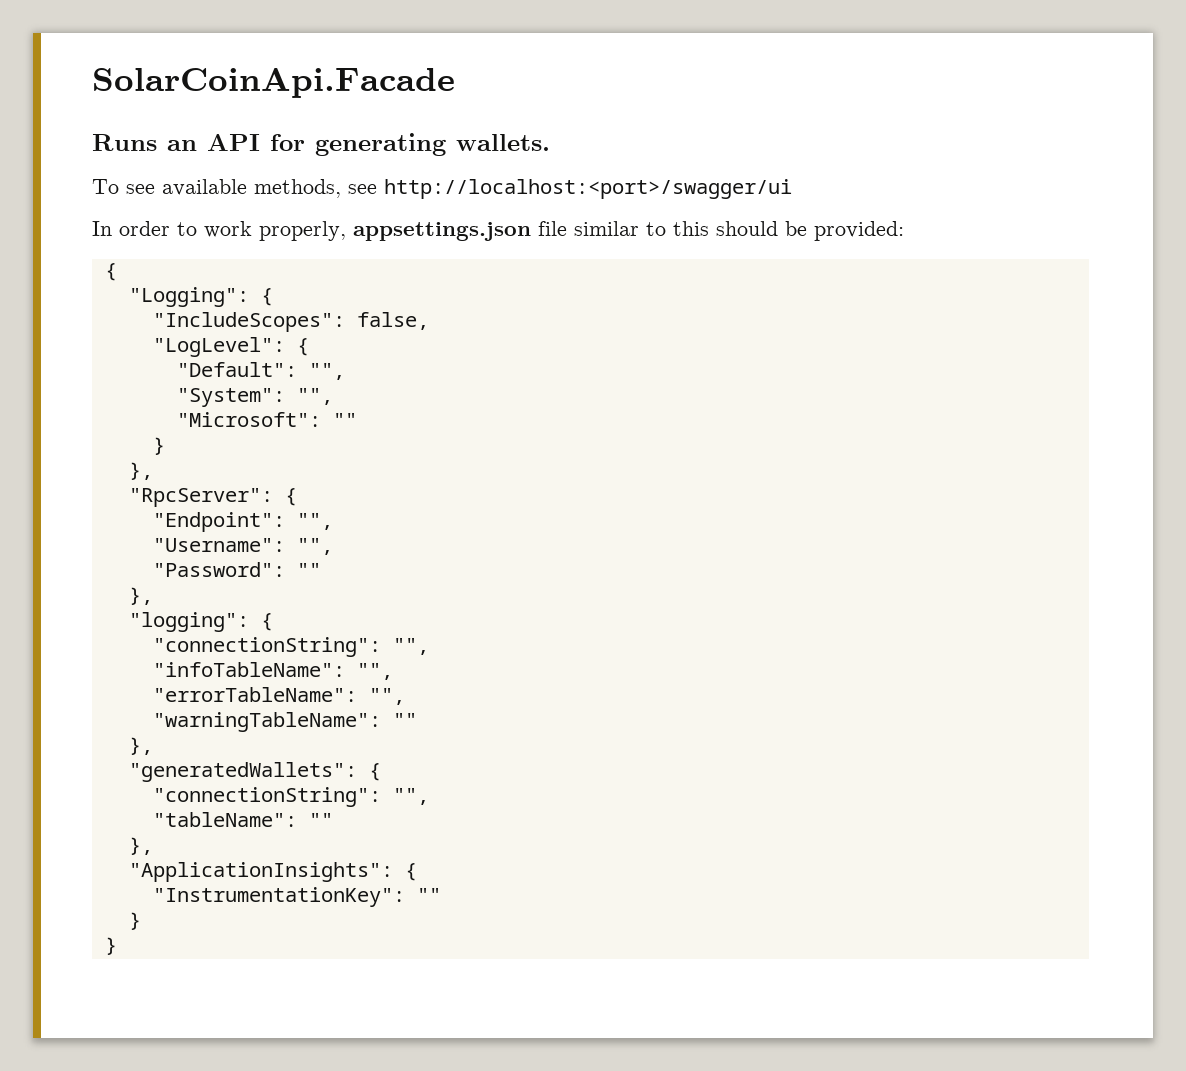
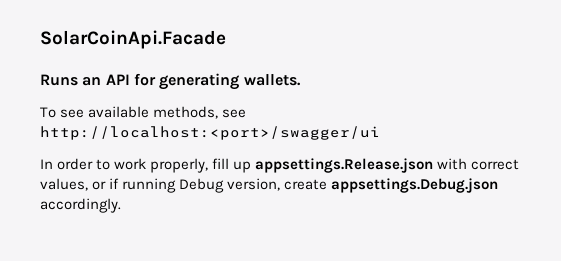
[353,221,904,241] [104,263,117,281] [128,287,273,307] [152,312,429,332] [152,337,309,357] [176,362,345,380] [176,388,333,407] [176,412,357,427] [152,437,165,455] [128,462,153,480] [128,488,297,507] [152,512,333,532] [152,538,333,555] [152,562,321,577] [128,587,153,605] [128,612,273,632] [152,637,429,657] [152,662,393,680] [152,687,405,705] [152,712,417,732] [128,737,153,755] [128,762,381,782] [152,787,429,807] [152,812,333,827] [128,837,153,855] [128,862,417,882] [152,887,441,907] [128,912,141,930] [104,937,117,955] appsettings.json file similar to this should be provided: // { // "Logging": { // "IncludeScopes": false, // "LogLevel": { // "Default": "", // "System": "", // "Microsoft": "" // } // }, // "RpcServer": { // "Endpoint": "", // "Username": "", // "Password": "" // }, // "logging": { // "connectionString": "", // "infoTableName": "", // "errorTableName": "", // "warningTableName": "" // }, // "generatedWallets": { // "connectionString": "", // "tableName": "" // }, // "ApplicationInsights": { // "InstrumentationKey": "" // } // } -> [212,158,520,173] [40,178,499,193] [40,198,121,213] fill up appsettings.Release.json with correct values, or if running Debug version, create appsettings.Debug.json accordingly.

